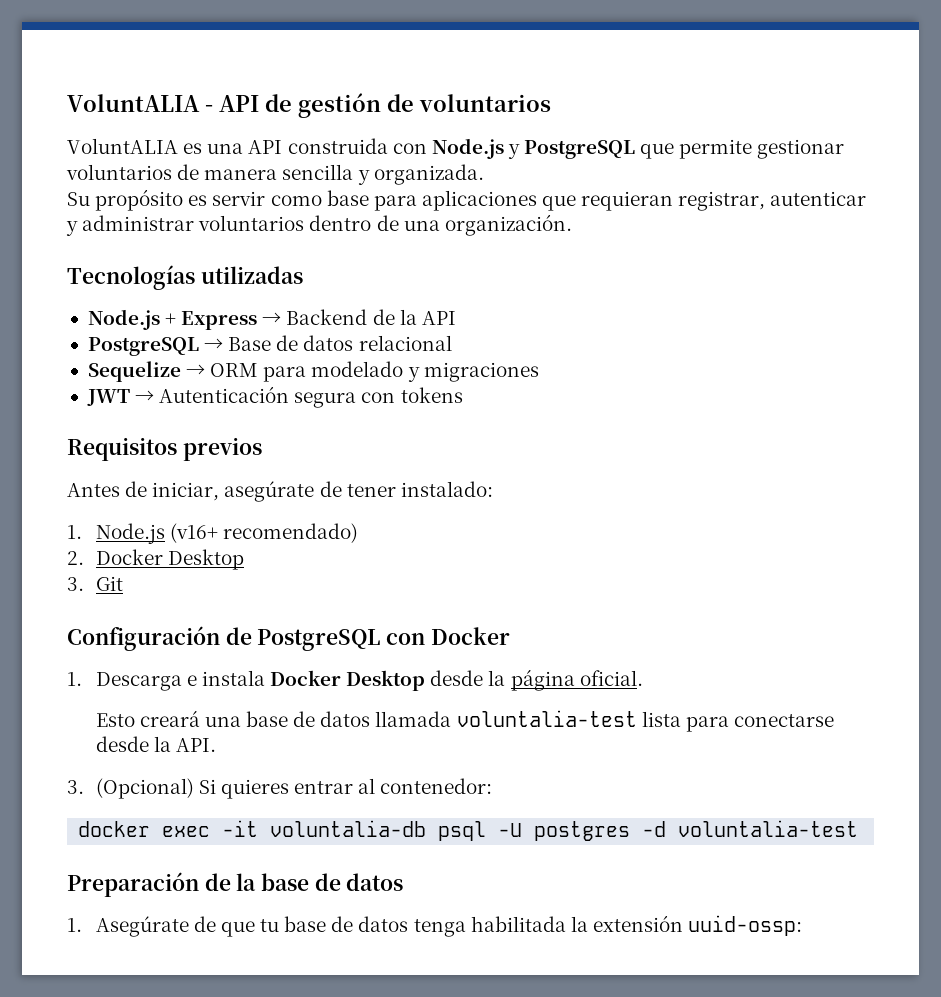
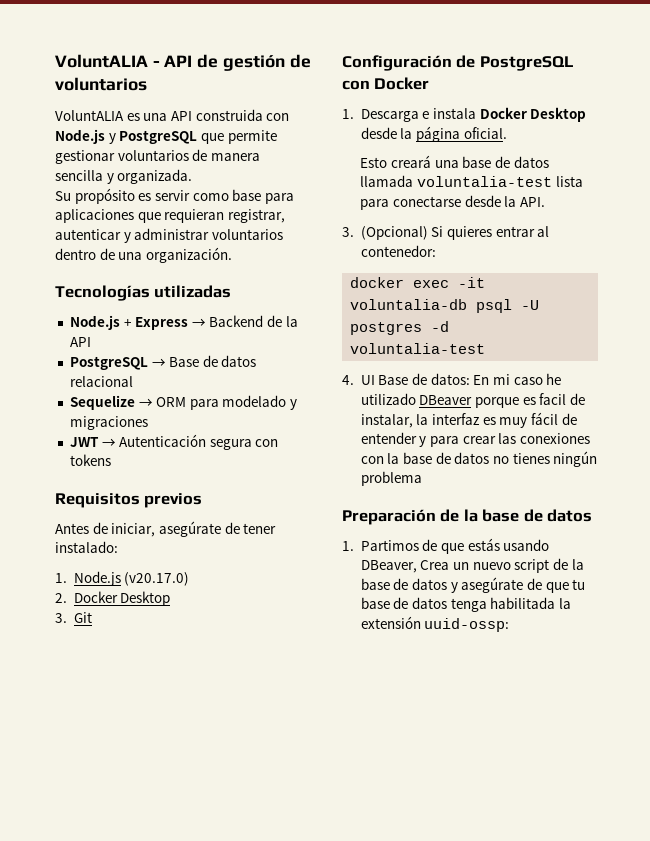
[169,523,358,543] (v16+ recomendado) -> [124,572,190,586] (v20.17.0)
(859, 828) none -> [342,373,562,385] [360,393,585,408] [360,412,577,428] [360,432,590,447] [360,451,598,467] [360,471,422,486] // 4. UI Base de datos: En mi caso he utilizado DBeaver porque es facil de instalar, la interfaz es muy fácil de entender y para crear las conexiones con la base de datos no tienes ningún problema
[95,916,189,937] Asegúrate -> [360,538,550,554] [360,558,584,573] [360,577,524,593] Partimos de que estás usando DBeaver, Crea un nuevo script de la base de datos y asegúrate

